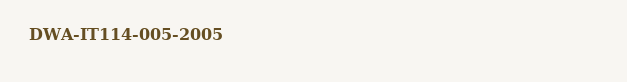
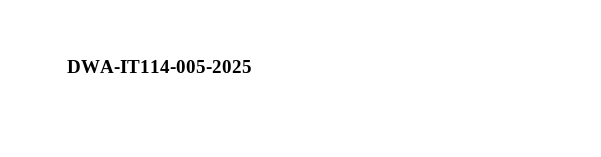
[29,28,223,40] DWA-IT114-005-2005 -> [67,60,252,73] DWA-IT114-005-2025

